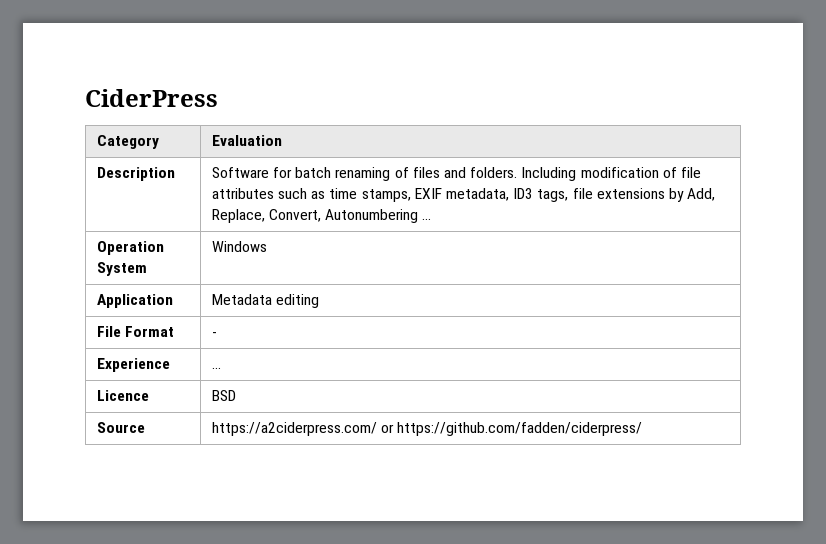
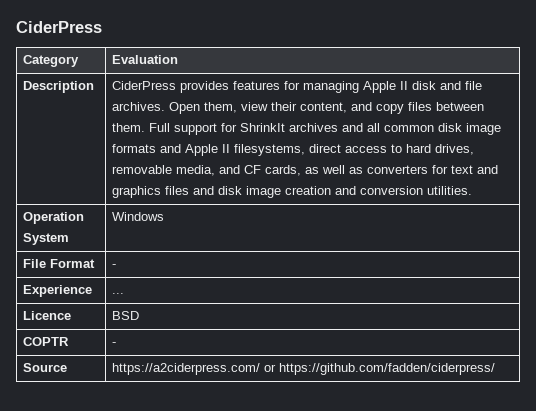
[211,167,701,181] [211,188,716,202] [211,209,432,223] Software for batch renaming of files and folders. Including modification of file attributes such as time stamps, EXIF metadata, ID3 tags, file extensions by Add, Replace, Convert, Autonumbering ... -> [112,81,483,93] [112,102,485,114] [112,123,502,135] [112,144,475,156] [112,165,499,176] [112,186,473,198] CiderPress provides features for managing Apple II disk and file archives. Open them, view their content, and copy files between them. Full support for ShrinkIt archives and all common disk image formats and Apple II filesystems, direct access to hard drives, removable media, and CF cards, as well as converters for text and graphics files and disk image creation and conversion utilities.
[96,294,173,308] [211,294,320,308] // Application | Metadata editing -> (165, 216) none
(236, 395) none -> [23,337,70,346] [112,342,117,346] // COPTR | -

